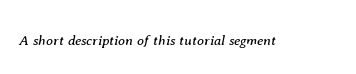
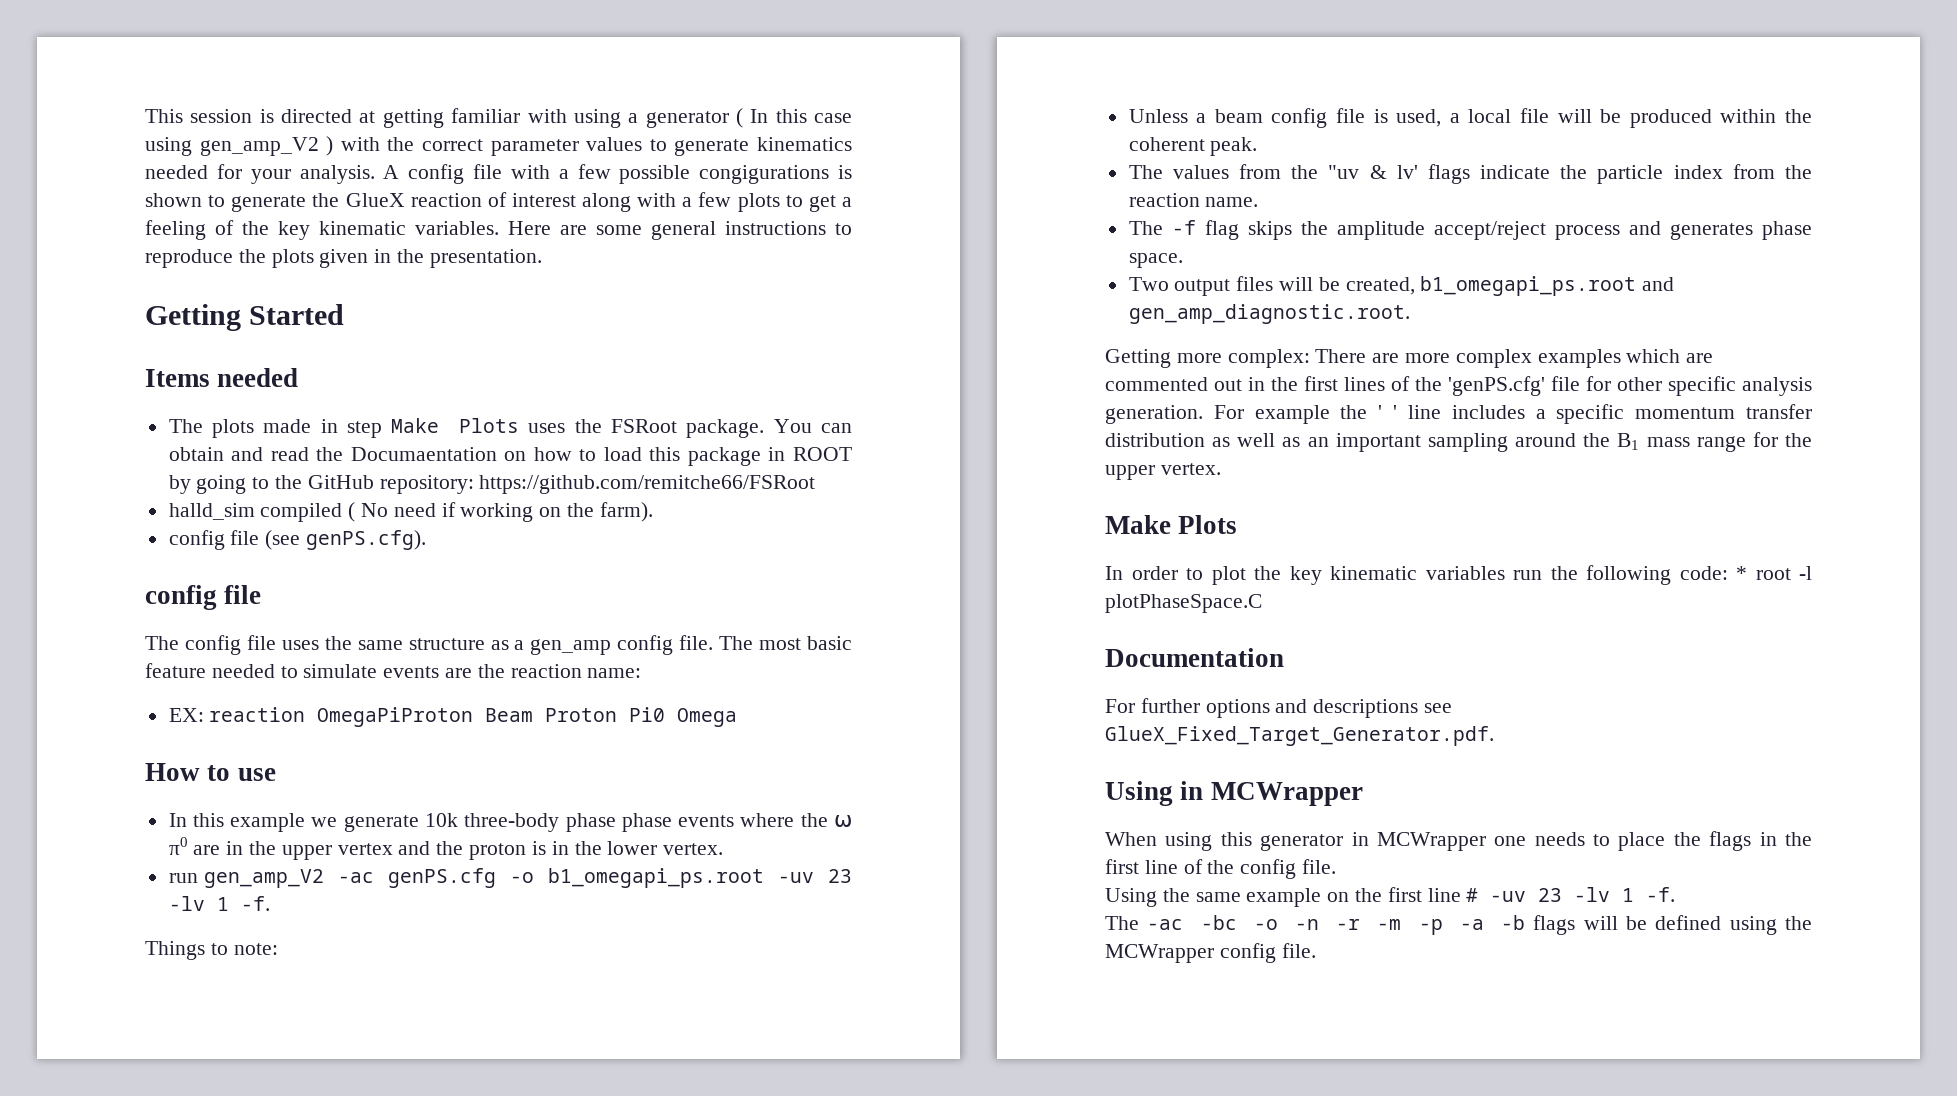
[18,35,276,48] A short description of this tutorial segment -> [145,108,852,128] [145,136,853,156] [145,164,852,184] [145,192,852,212] [145,220,852,240] [145,249,542,268] [145,304,345,331] [145,368,299,387] [168,418,852,438] [168,447,853,466] [168,475,816,494] [168,502,653,522] [168,530,427,550] [145,585,262,610] [145,635,853,655] [145,663,642,678] [168,707,738,727] [145,763,276,781] [168,813,853,832] [168,837,724,860] [168,868,852,888] [168,896,270,911] [145,941,278,960] [1128,108,1812,128] [1128,137,1258,156] [1128,164,1812,184] [1128,193,1259,207] [1128,220,1812,240] [1128,253,1183,268] [1128,276,1675,296] [1128,304,1410,324] [1105,349,1714,368] [1105,376,1812,396] [1105,404,1812,424] [1105,432,1812,452] [1105,463,1221,480] [1105,515,1238,534] [1105,565,1812,585] [1105,594,1262,613] [1105,648,1284,667] [1105,698,1453,718] [1105,726,1494,746] [1105,781,1363,806] [1105,831,1812,851] [1105,859,1337,879] [1105,887,1676,907] [1105,915,1812,935] [1105,943,1316,963] This session is directed at getting familiar with using a generator ( In this case using gen_amp_V2 ) with the correct parameter values to generate kinematics needed for your analysis. A config file with a few possible congigurations is shown to generate the GlueX reaction of interest along with a few plots to get a feeling of the key kinematic variables. Here are some general instructions to reproduce the plots given in the presentation. // Getting Started // Items needed // The plots made in step Make Plots uses the FSRoot package. You can obtain and read the Documaentation on how to load this package in ROOT by going to the GitHub repository: https://github.com/remitche66/FSRoot // halld_sim compiled ( No need if working on the farm). // config file (see genPS.cfg). // config file // The config file uses the same structure as a gen_amp config file. The most basic feature needed to simulate events are the reaction name: // EX: reaction OmegaPiProton Beam Proton Pi0 Omega // How to use // In this example we generate 10k three-body phase phase events where the ⍵ π0 are in the upper vertex and the proton is in the lower vertex. // run gen_amp_V2 -ac genPS.cfg -o b1_omegapi_ps.root -uv 23 -lv 1 -f. // Things to note: // Unless a beam config file is used, a local file will be produced within the coherent peak. // The values from the "uv & lv' flags indicate the particle index from the reaction name. // The -f flag skips the amplitude accept/reject process and generates phase space. // Two output files will be created, b1_omegapi_ps.root and gen_amp_diagnostic.root. // Getting more complex: There are more complex examples which are commented out in the first lines of the 'genPS.cfg' file for other specific analysis generation. For example the ' ' line includes a specific momentum transfer distribution as well as an important sampling around the B1 mass range for the upper vertex. // Make Plots // In order to plot the key kinematic variables run the following code: * root -l plotPhaseSpace.C // Documentation // For further options and descriptions see GlueX_Fixed_Target_Generator.pdf. // Using in MCWrapper // When using this generator in MCWrapper one needs to place the flags in the first line of the config file. // Using the same example on the first line # -uv 23 -lv 1 -f. // The -ac -bc -o -n -r -m -p -a -b flags will be defined using the MCWrapper config file.

